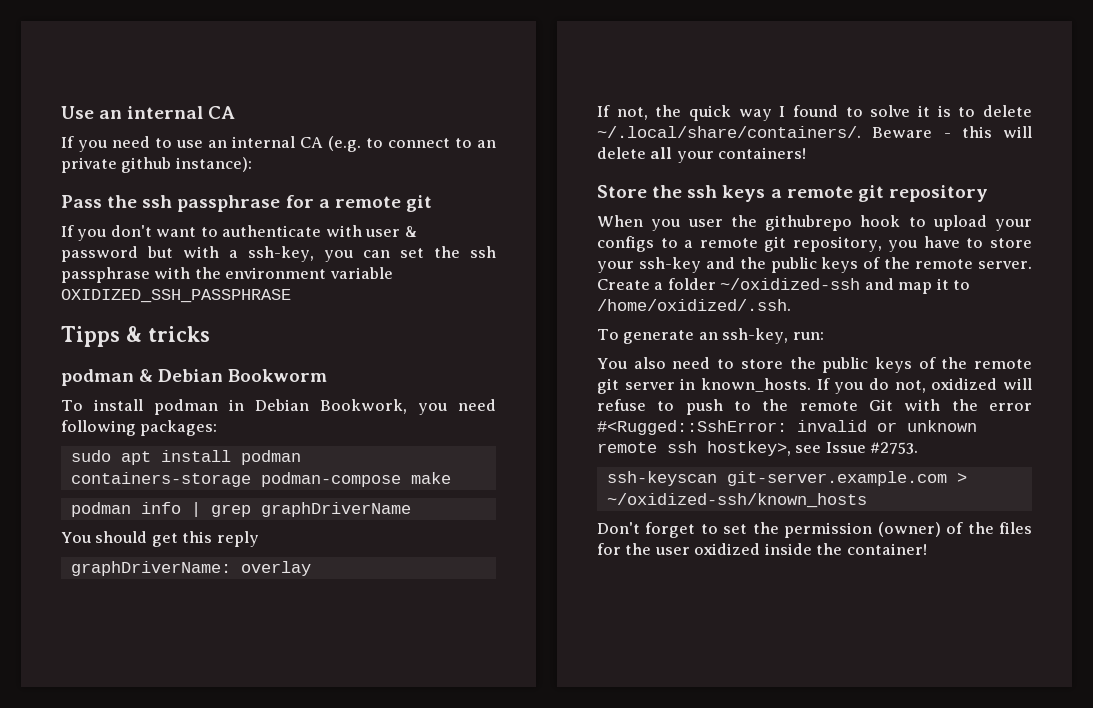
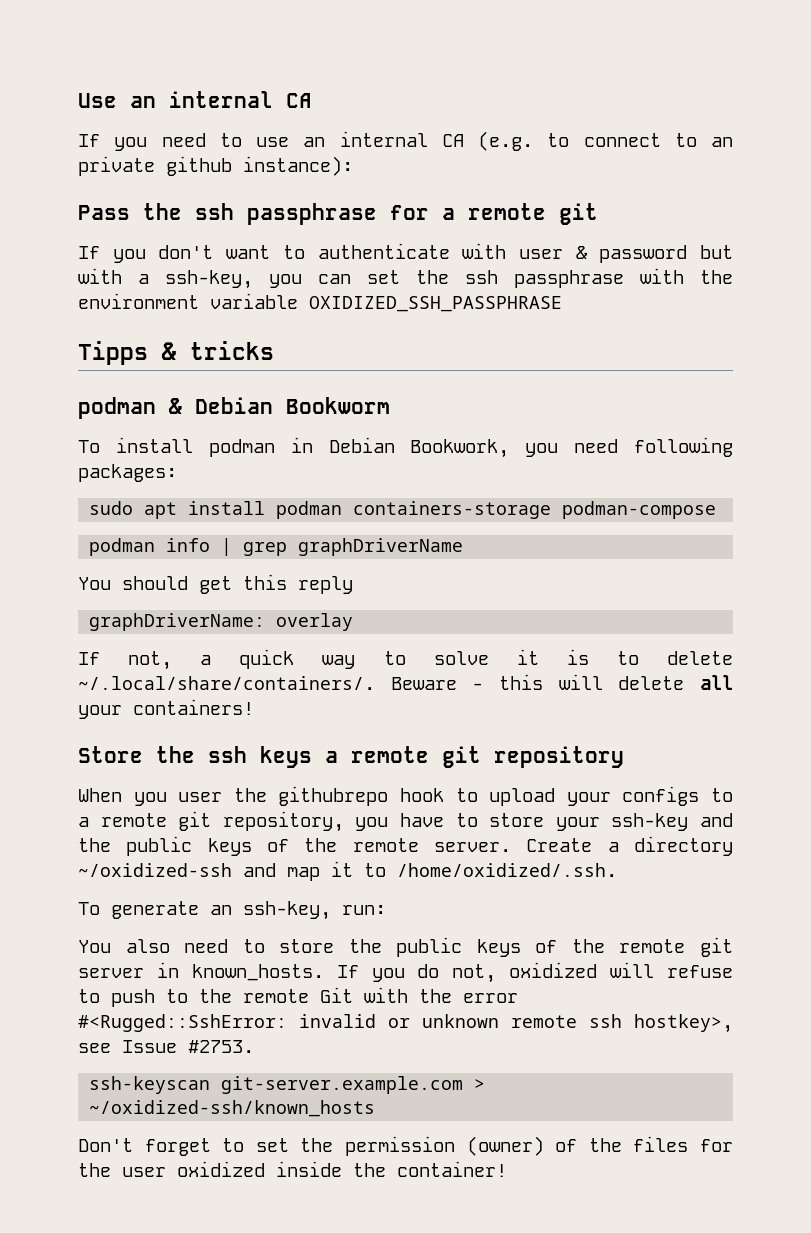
[410,472,451,484] make -> (717, 510) none
[655,105,682,117] the -> [200,655,212,665] a
[779,105,838,117] I found -> (356, 662) none
[667,278,716,290] folder -> [634,836,733,856] directory

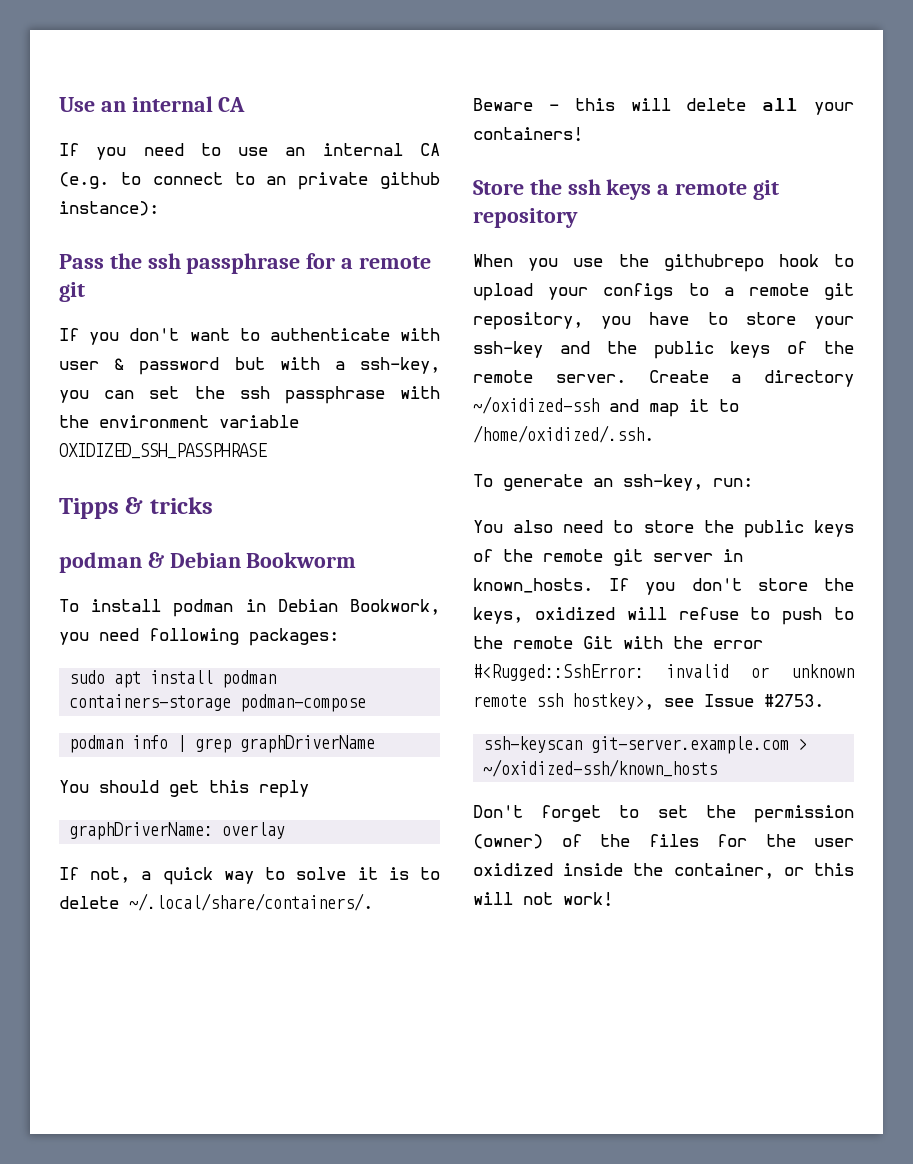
[178,792,223,802] user -> [573,258,604,267] use
[417,964,497,983] do not, -> [691,578,854,591] [473,607,523,624] don't store the keys,
[397,1161,507,1177] container! -> [673,863,854,879] [473,892,613,907] container, or this will not work!

